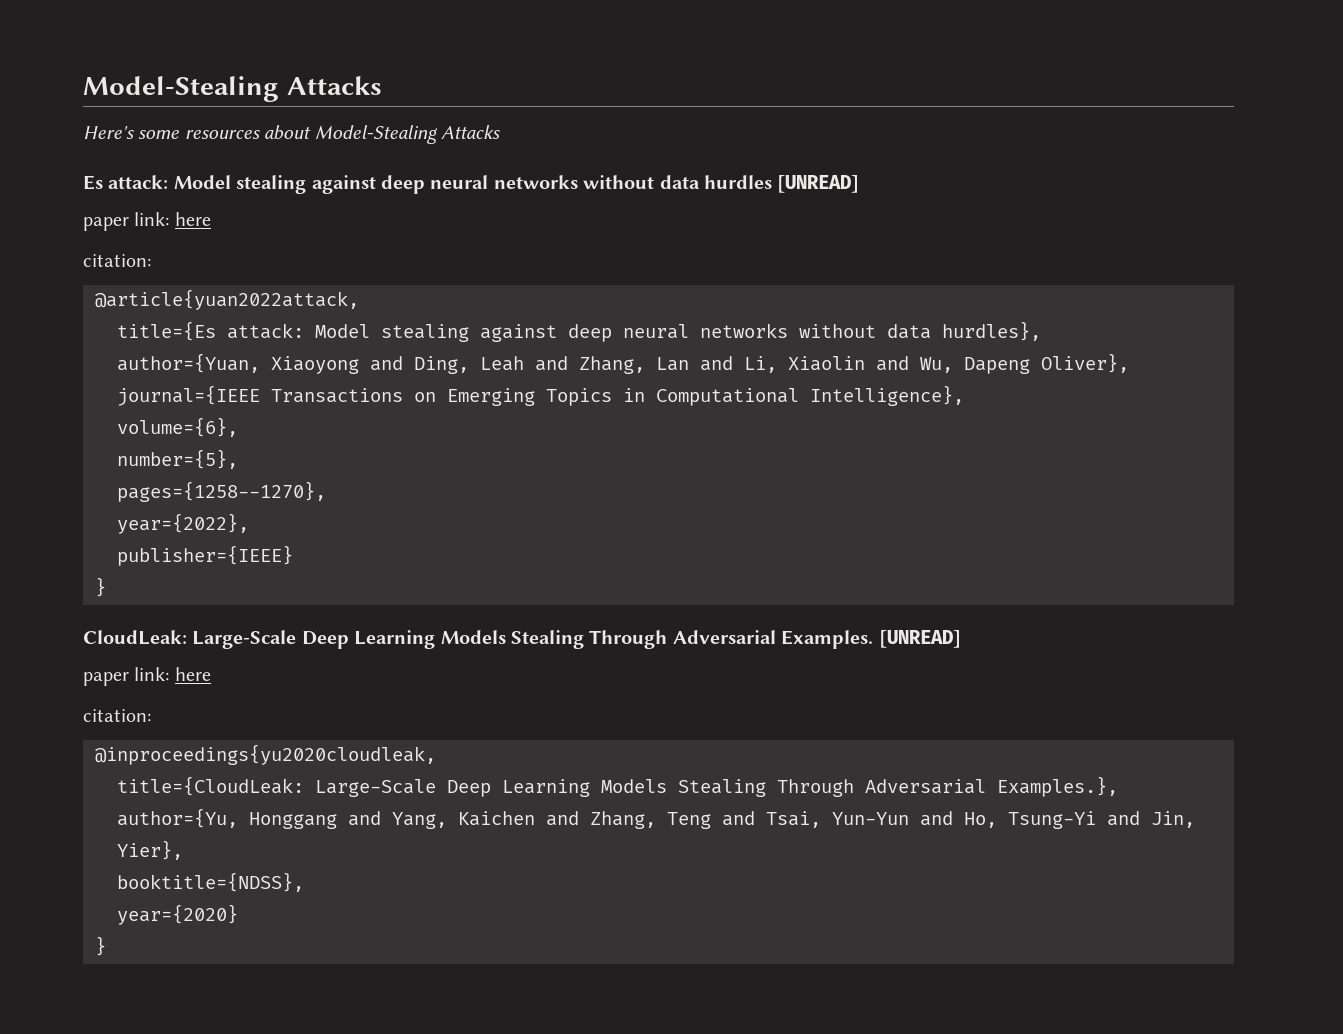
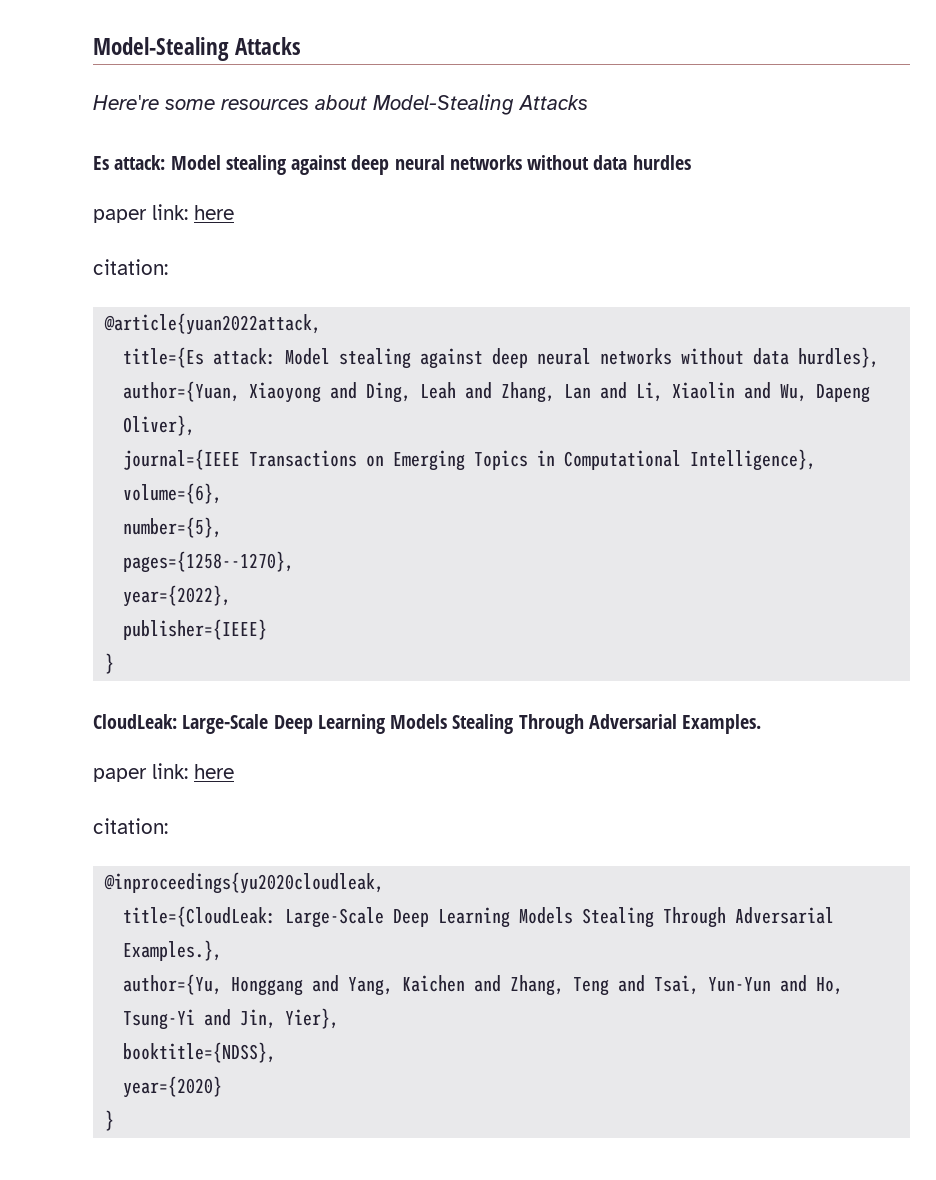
[83,76,382,102] [83,126,134,139] Model-Stealing Attacks // Here's -> [93,37,302,61] [93,95,159,110] Model-Stealing Attacks // Here're
[777,175,860,193] [UNREAD] -> (691, 162) none
[878,630,961,648] [UNREAD] -> (762, 724) none

